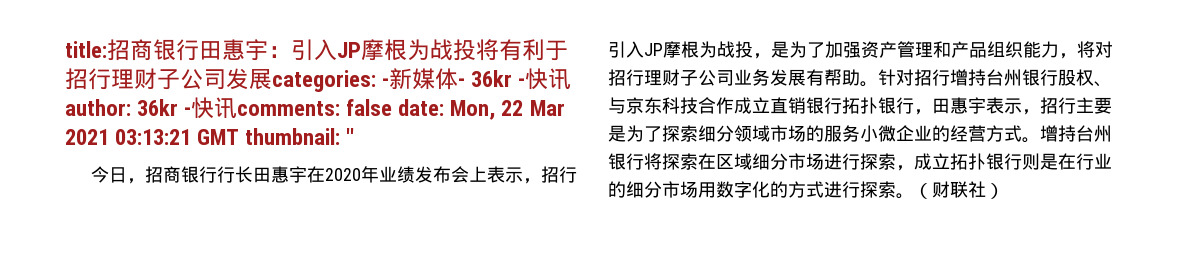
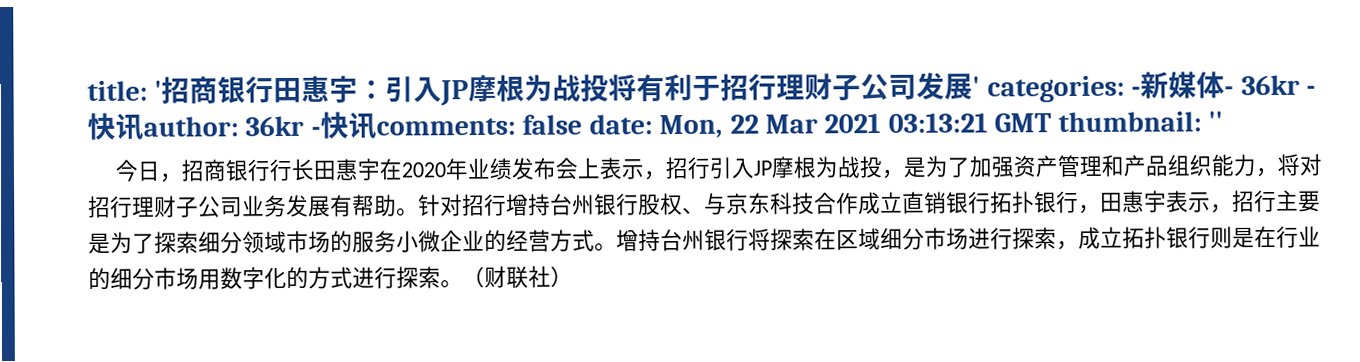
(107, 49) none -> [154,80,163,101] '
(272, 79) none -> [972,76,981,97] '

